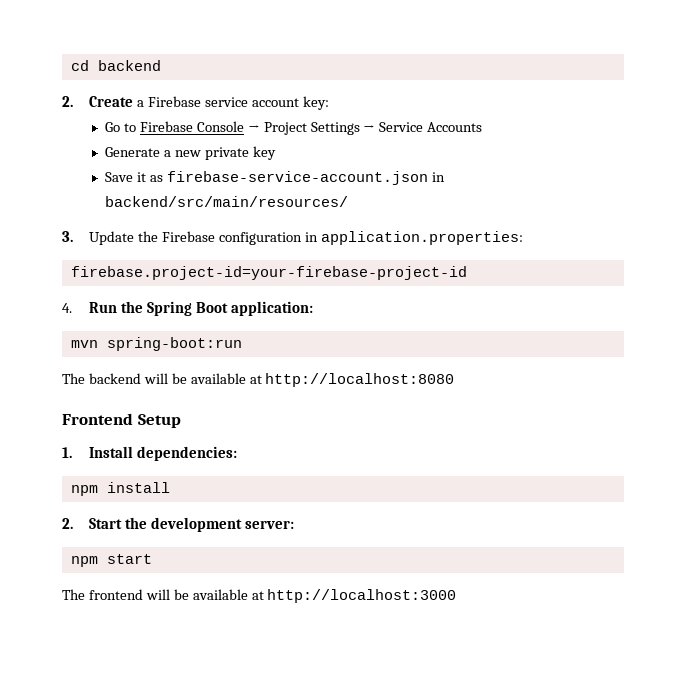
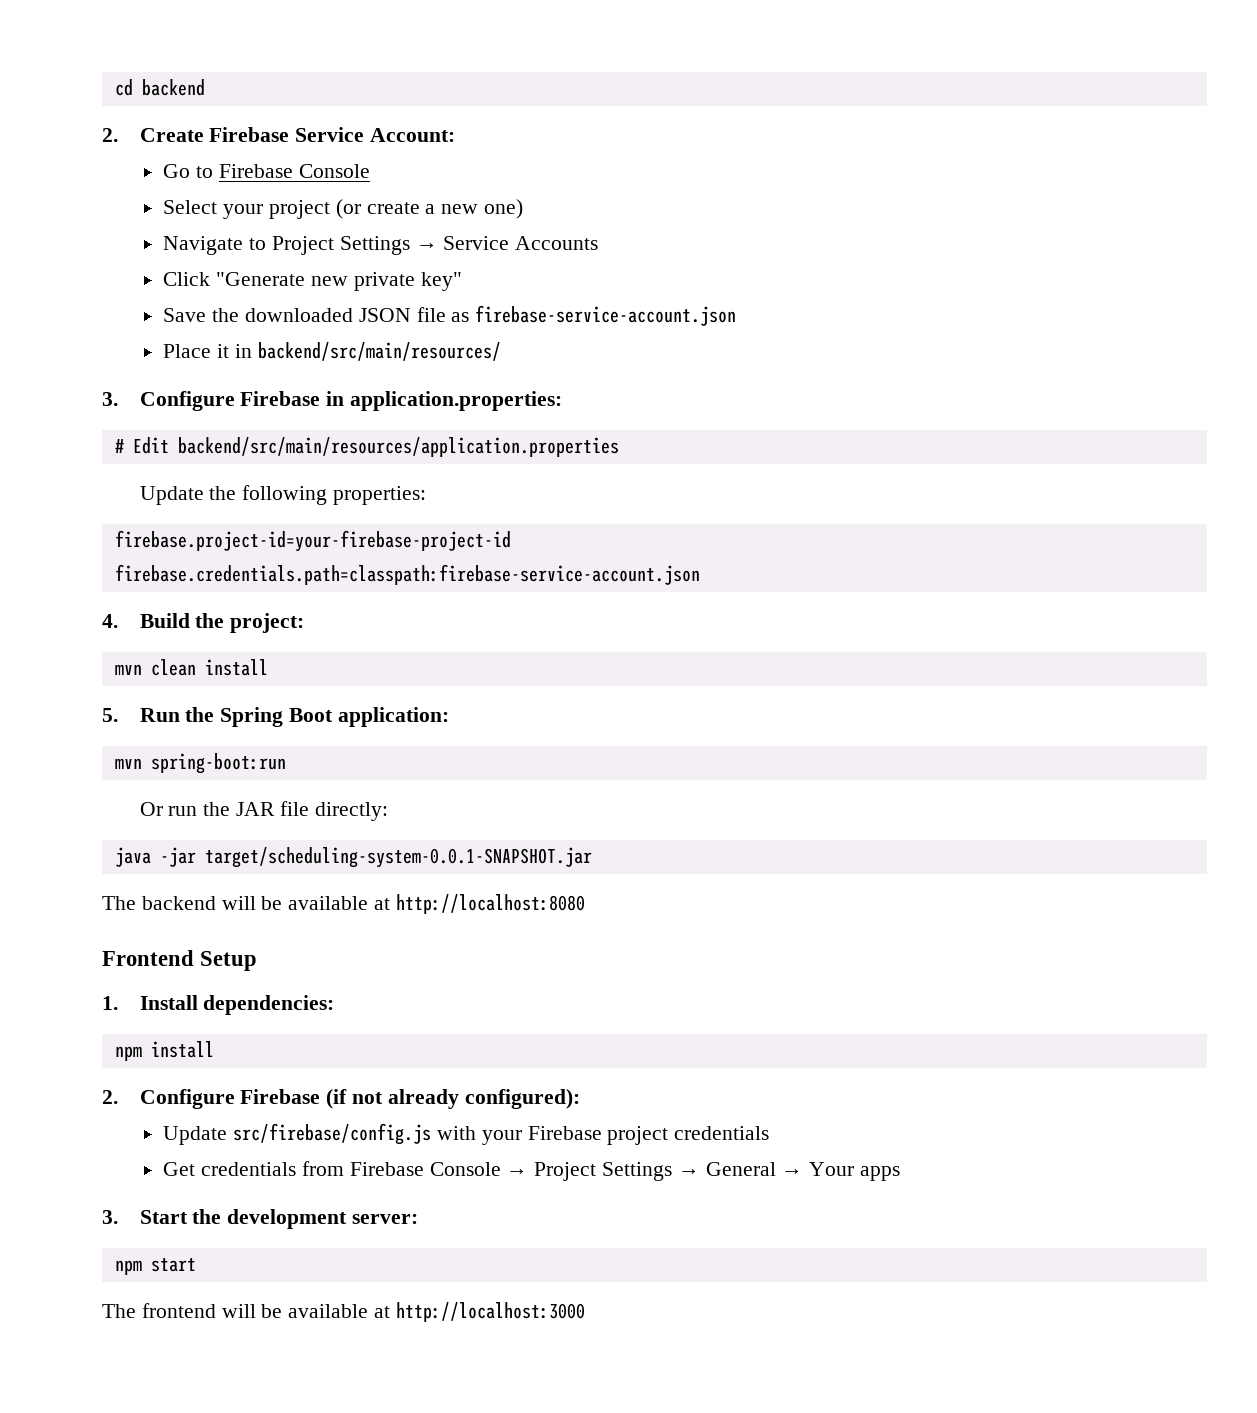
[137,96,329,110] a Firebase service account key: -> [209,127,456,142] Firebase Service Account:
[247,125,260,132] → -> [163,199,523,219] [163,236,267,255] // Select your project (or create a new one) // Navigate to
[105,147,171,157] Generate a -> [163,272,306,286] Click "Generate
[252,146,276,160] key -> [420,272,462,291] key"
[136,172,146,182] it -> [212,307,446,322] the downloaded JSON file
(428, 178) none -> [163,344,230,358] // Place it
[89,231,523,245] [70,266,467,280] [62,303,72,313] Update the Firebase configuration in application.properties: // firebase.project-id=your-firebase-project-id // 4. -> [139,391,563,411] [114,437,619,457] [139,485,427,505] [114,530,511,552] [114,564,700,585] [102,613,305,633] [114,659,268,676] [102,708,118,722] Configure Firebase in application.properties: // # Edit backend/src/main/resources/application.properties // Update the following properties: // firebase.project-id=your-firebase-project-id // firebase.credentials.path=classpath:firebase-service-account.json // 4. Build the project: // mvn clean install // 5.
(242, 344) none -> [139,801,388,821] [114,847,592,868] // Or run the JAR file directly: // java -jar target/scheduling-system-0.0.1-SNAPSHOT.jar
(73, 523) none -> [139,1089,580,1109] [163,1123,770,1145] [163,1161,900,1181] [102,1210,118,1224] Configure Firebase (if not already configured): // Update src/firebase/config.js with your Firebase project credentials // Get credentials from Firebase Console → Project Settings → General → Your apps // 3.

